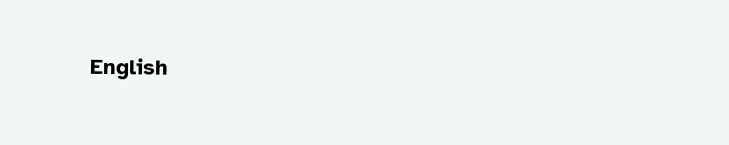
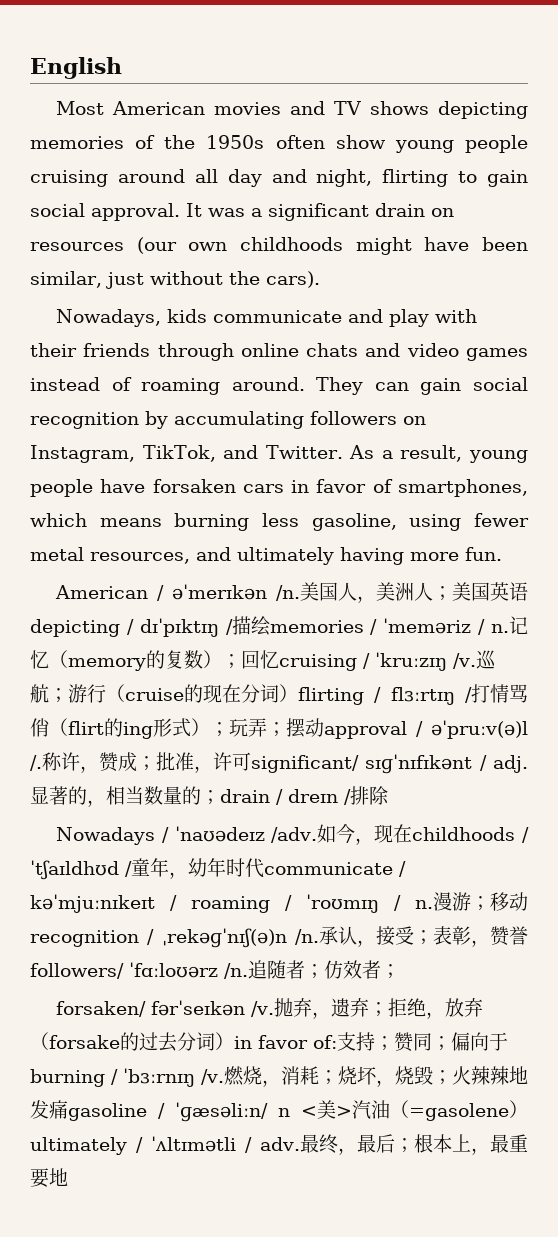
(169, 68) none -> [56,101,528,119] [30,135,528,153] [30,169,528,187] [30,203,454,221] [30,237,528,255] [30,271,320,289] [56,309,478,327] [30,343,528,361] [30,377,528,395] [30,411,426,429] [30,445,529,463] [30,479,528,497] [30,513,529,531] [30,547,502,565] [55,582,528,603] [30,616,528,637] [30,650,496,671] [30,684,528,705] [30,718,528,739] [30,752,528,774] [30,786,389,807] [56,824,529,845] [30,858,406,880] [30,892,528,913] [30,926,528,948] [30,960,400,979] [56,998,484,1019] [30,1032,508,1052] [30,1066,528,1087] [30,1100,528,1122] [30,1134,528,1155] [30,1168,68,1188] // Most American movies and TV shows depicting memories of the 1950s often show young people cruising around all day and night, flirting to gain social approval. It was a significant drain on resources (our own childhoods might have been similar, just without the cars). // Nowadays, kids communicate and play with their friends through online chats and video games instead of roaming around. They can gain social recognition by accumulating followers on Instagram, TikTok, and Twitter. As a result, young people have forsaken cars in favor of smartphones, which means burning less gasoline, using fewer metal resources, and ultimately having more fun. // American / əˈmerɪkən /n.美国人，美洲人；美国英语depicting / dɪˈpɪktɪŋ /描绘memories / ˈmeməriz / n.记忆（memory的复数）；回忆cruising / ˈkruːzɪŋ /v.巡航；游行（cruise的现在分词）flirting / flɜːrtɪŋ /打情骂俏（flirt的ing形式）；玩弄；摆动approval / əˈpruːv(ə)l /.称许，赞成；批准，许可significant/ sɪɡˈnɪfɪkənt / adj.显著的，相当数量的；drain / dreɪn /排除 // Nowadays / ˈnaʊədeɪz /adv.如今，现在childhoods / ˈtʃaɪldhʊd /童年，幼年时代communicate / kəˈmjuːnɪkeɪt / roaming / ˈroʊmɪŋ / n.漫游；移动recognition / ˌrekəɡˈnɪʃ(ə)n /n.承认，接受；表彰，赞誉followers/ ˈfɑːloʊərz /n.追随者；仿效者； // forsaken/ fərˈseɪkən /v.抛弃，遗弃；拒绝，放弃（forsake的过去分词）in favor of:支持；赞同；偏向于burning / ˈbɜːrnɪŋ /v.燃烧，消耗；烧坏，烧毁；火辣辣地发痛gasoline / ˈɡæsəliːn/ n <美>汽油（=gasolene）ultimately / ˈʌltɪmətli / adv.最终，最后；根本上，最重要地

